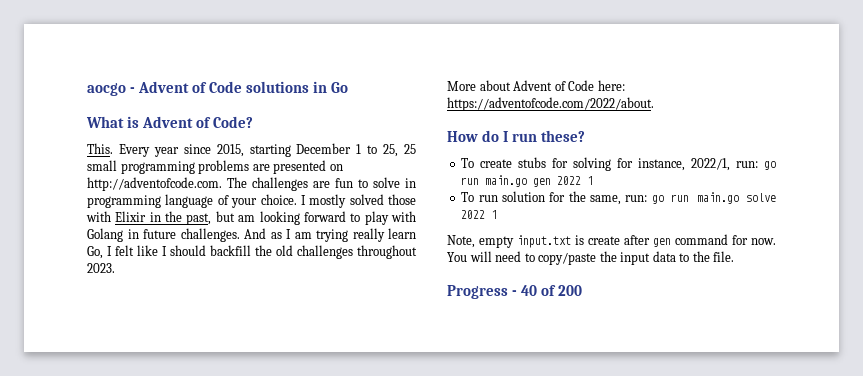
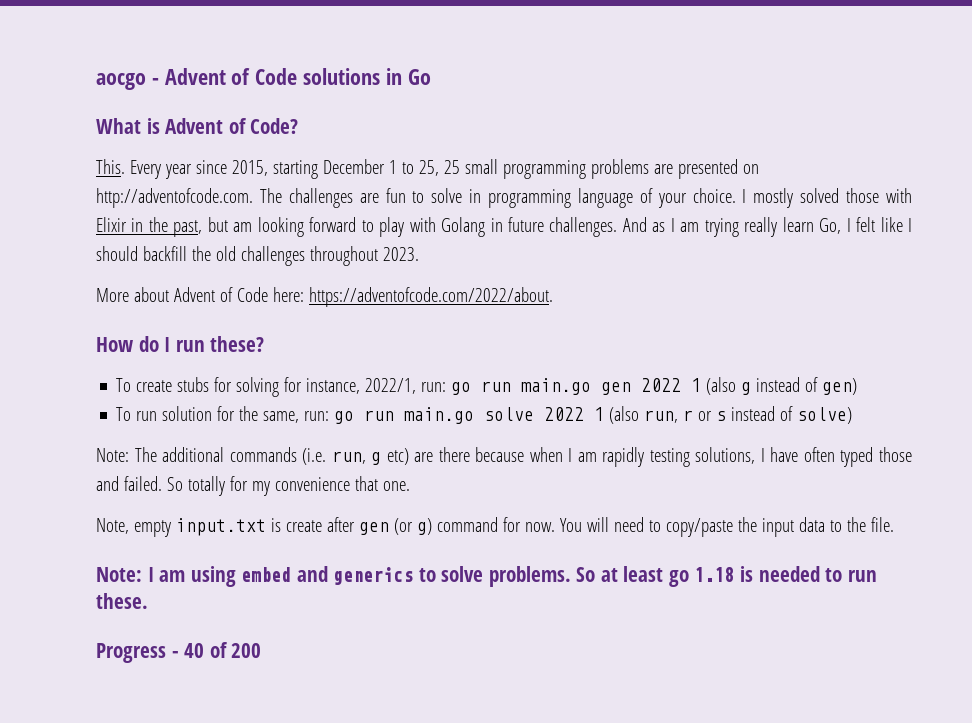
(594, 180) none -> [706,377,858,395] (also g instead of gen)
(498, 214) none -> [609,406,853,424] [96,447,912,467] [96,476,410,496] (also run, r or s instead of solve) // Note: The additional commands (i.e. run, g etc) are there because when I am rapidly testing solutions, I have often typed those and failed. So totally for my convenience that one.
(671, 242) none -> [393,518,432,535] (or g)
(735, 256) none -> [96,566,877,587] [96,593,148,609] // Note: I am using embed and generics to solve problems. So at least go 1.18 is needed to run these.

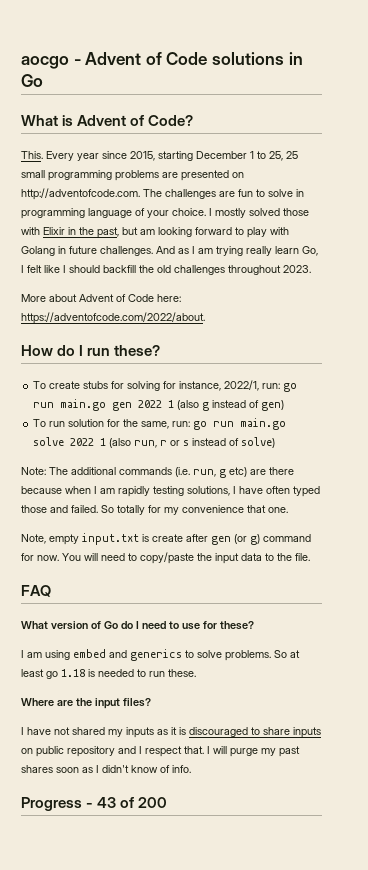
[96,567,142,582] Note: -> [21,585,51,597] [21,621,254,630] FAQ // What version of Go do I need to use for these? //
(148, 601) none -> [21,698,151,709] [21,727,321,738] [21,746,300,757] [21,765,191,773] // Where are the input files? // I have not shared my inputs as it is discouraged to share inputs on public repository and I respect that. I will purge my past shares soon as I didn't know of info.
[184,643,205,658] 40 -> [97,797,117,808] 43

